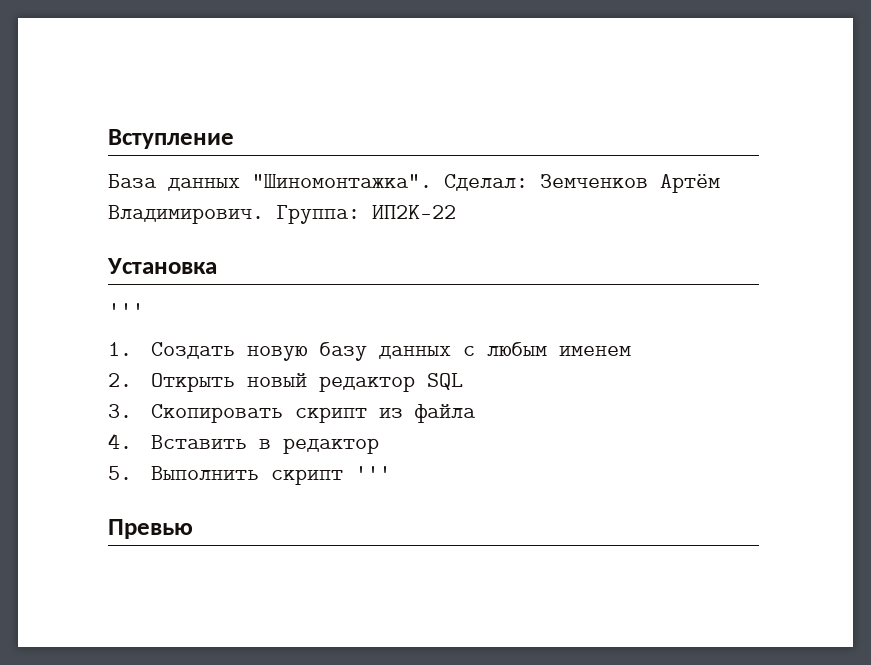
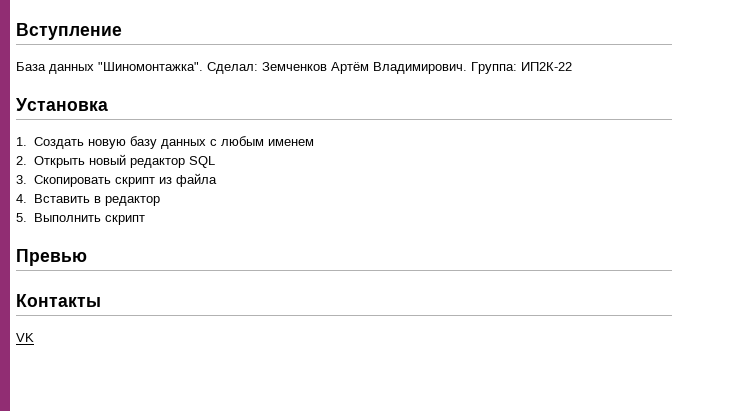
[108,303,144,317] // ''' -> (108, 104) none
[355,466,392,480] ''' -> (145, 220) none
(193, 529) none -> [16,294,101,307] [16,333,34,342] // Контакты // VK

